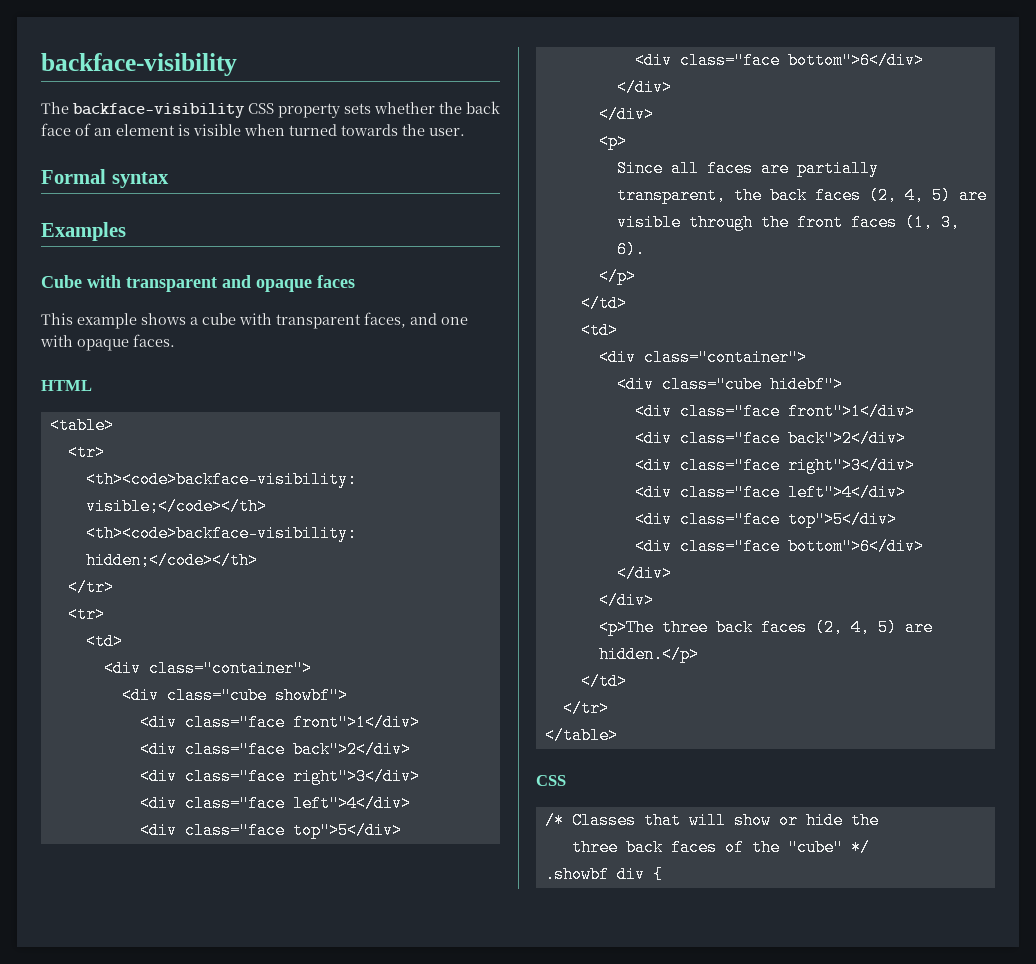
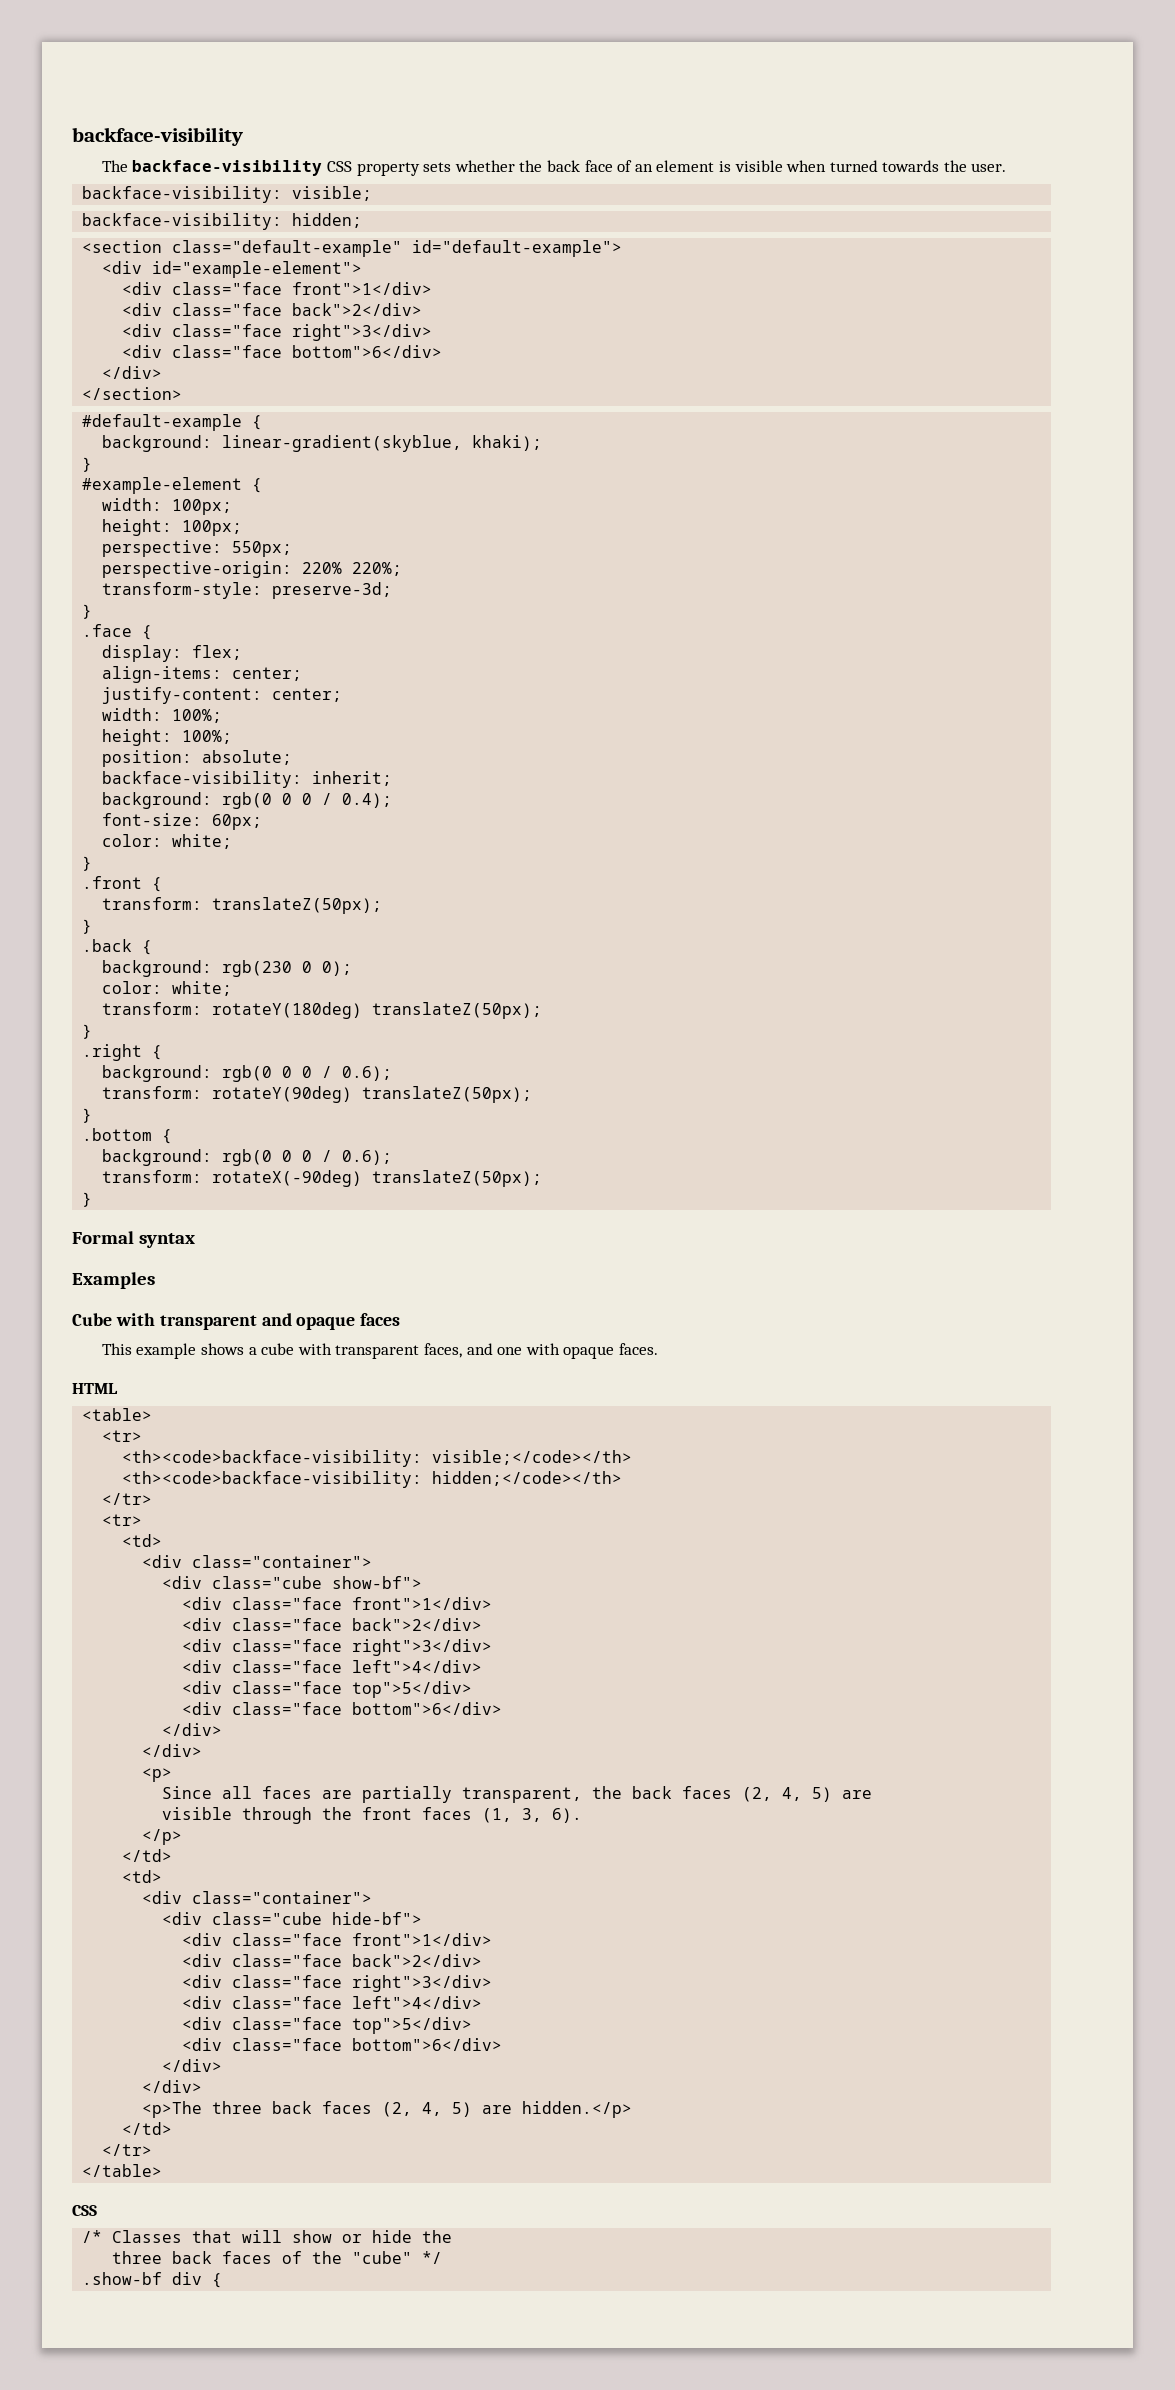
(465, 132) none -> [82,186,373,203] [82,213,363,230] [82,240,623,257] [102,261,363,278] [122,282,433,295] [122,303,423,316] [122,324,433,341] [122,345,443,358] [102,366,163,379] [82,387,183,400] [82,414,263,431] [102,435,543,452] [82,457,93,472] [82,477,263,494] [102,498,233,515] [102,519,243,536] [102,540,293,557] [102,561,403,578] [102,582,393,599] [82,604,93,619] [82,624,153,640] [102,645,243,662] [102,666,303,683] [102,687,343,704] [102,708,223,723] [102,729,233,746] [102,750,293,767] [102,771,393,788] [102,792,393,809] [102,813,263,830] [102,834,233,849] [82,856,93,871] [82,876,163,892] [102,897,383,914] [82,919,93,934] [82,939,153,955] [102,960,353,977] [102,981,233,996] [102,1002,543,1019] [82,1024,93,1039] [82,1044,163,1061] [102,1065,393,1082] [102,1086,533,1103] [82,1108,93,1123] [82,1128,173,1144] [102,1149,393,1166] [102,1170,543,1187] [82,1192,93,1207] // backface-visibility: visible; // backface-visibility: hidden; // <section class="default-example" id="default-example"> // <div id="example-element"> // <div class="face front">1</div> // <div class="face back">2</div> // <div class="face right">3</div> // <div class="face bottom">6</div> // </div> // </section> // #default-example { // background: linear-gradient(skyblue, khaki); // } // #example-element { // width: 100px; // height: 100px; // perspective: 550px; // perspective-origin: 220% 220%; // transform-style: preserve-3d; // } // .face { // display: flex; // align-items: center; // justify-content: center; // width: 100%; // height: 100%; // position: absolute; // backface-visibility: inherit; // background: rgb(0 0 0 / 0.4); // font-size: 60px; // color: white; // } // .front { // transform: translateZ(50px); // } // .back { // background: rgb(230 0 0); // color: white; // transform: rotateY(180deg) translateZ(50px); // } // .right { // background: rgb(0 0 0 / 0.6); // transform: rotateY(90deg) translateZ(50px); // } // .bottom { // background: rgb(0 0 0 / 0.6); // transform: rotateX(-90deg) translateZ(50px); // }
[274,687,348,704] showbf"> -> [332,1576,423,1589] show-bf">
[769,376,843,393] hidebf"> -> [332,1912,423,1925] hide-bf">
[544,866,609,883] .showbf -> [82,2272,163,2285] .show-bf

